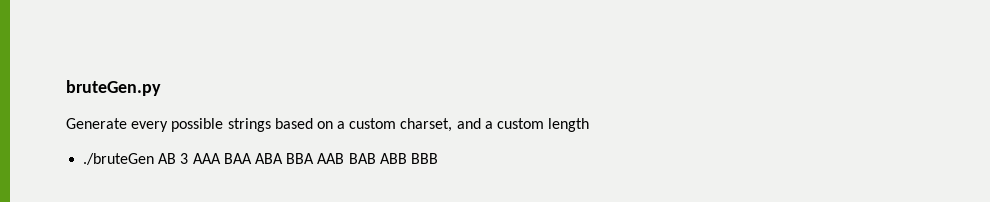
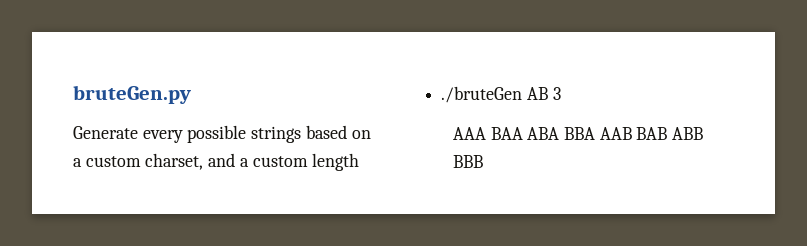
(189, 158) none -> (561, 93) //

